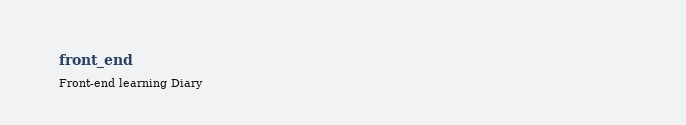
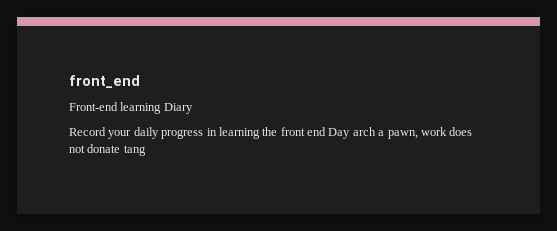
(203, 84) none -> [69,127,473,139] [69,144,146,156] // Record your daily progress in learning the front end Day arch a pawn, work does not donate tang

